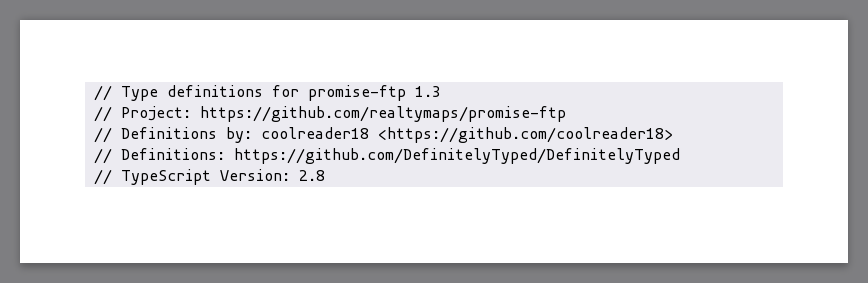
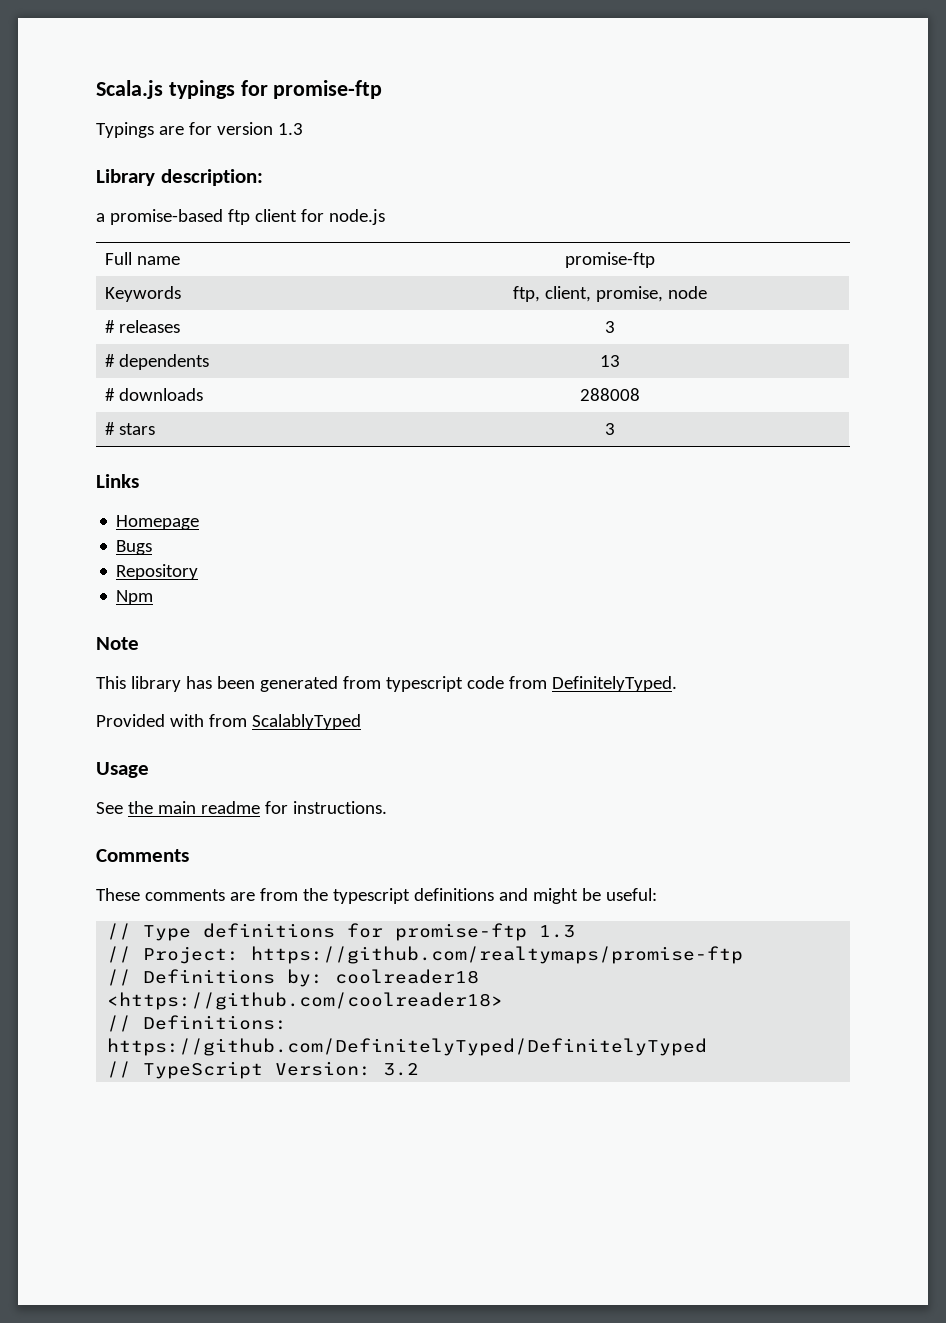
(94, 93) none -> [96,80,383,99] [96,122,303,138] [96,169,263,186] [96,209,385,225] [105,252,181,265] [565,252,655,268] [105,286,182,302] [513,286,707,302] [105,320,181,333] [605,321,615,333] [105,354,210,370] [600,355,620,367] [105,388,204,401] [580,388,640,401] [105,422,156,435] [605,423,615,435] [96,474,139,488] [116,515,200,530] [116,540,153,555] [116,564,199,580] [116,590,154,605] [96,637,139,650] [96,676,677,692] [96,714,361,730] [96,762,149,778] [96,801,387,814] [96,849,189,862] [96,888,657,904] Scala.js typings for promise-ftp // Typings are for version 1.3 // Library description: // a promise-based ftp client for node.js // Full name | promise-ftp // Keywords | ftp, client, promise, node // # releases | 3 // # dependents | 13 // # downloads | 288008 // # stars | 3 // Links // Homepage // Bugs // Repository // Npm // Note // This library has been generated from typescript code from DefinitelyTyped. // Provided with from ScalablyTyped // Usage // See the main readme for instructions. // Comments // These comments are from the typescript definitions and might be useful: //
[299,170,326,181] 2.8 -> [383,1063,420,1076] 3.2

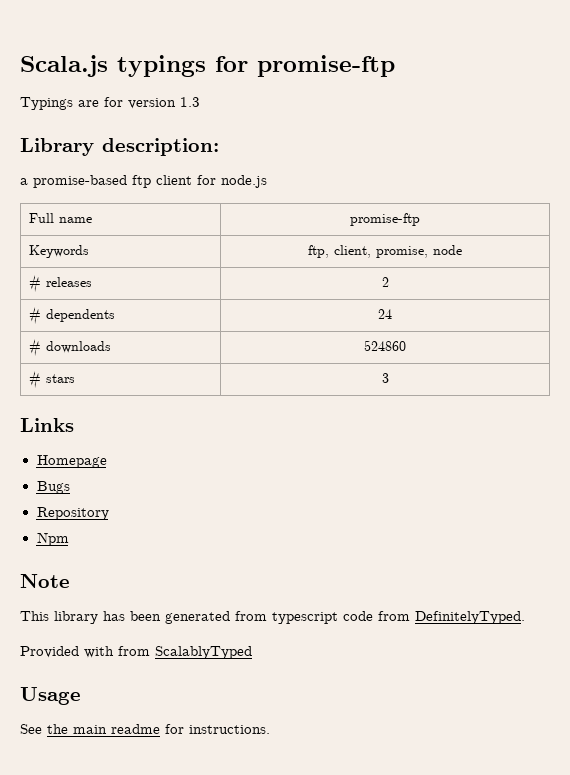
[605,321,615,333] 3 -> [381,277,389,287] 2
[600,355,620,367] 13 -> [377,309,392,319] 24
[580,388,640,401] 288008 -> [363,340,406,351] 524860
[96,849,189,862] [96,888,657,904] [107,923,576,941] [107,946,744,964] [107,969,480,987] [107,992,504,1010] [107,1015,288,1032] [107,1038,708,1056] [107,1061,420,1079] // Comments // These comments are from the typescript definitions and might be useful: // // Type definitions for promise-ftp 1.3 // // Project: https://github.com/realtymaps/promise-ftp // // Definitions by: coolreader18 <https://github.com/coolreader18> // // Definitions: https://github.com/DefinitelyTyped/DefinitelyTyped // // TypeScript Version: 3.2 -> (270, 729) none

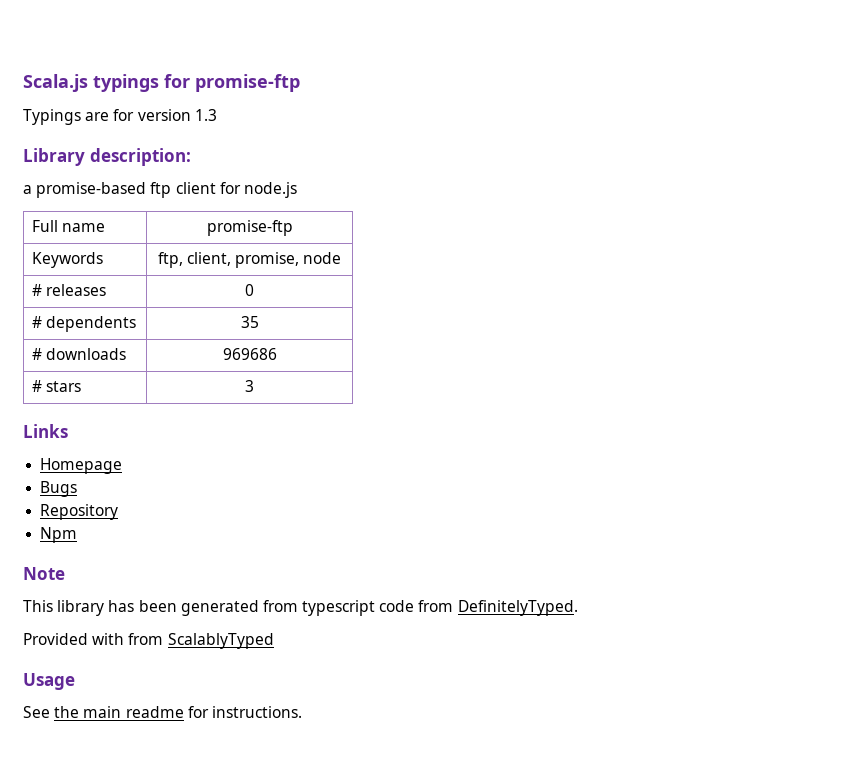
[381,277,389,287] 2 -> [245,284,254,296] 0
[377,309,392,319] 24 -> [240,316,259,328] 35
[363,340,406,351] 524860 -> [222,348,277,360] 969686

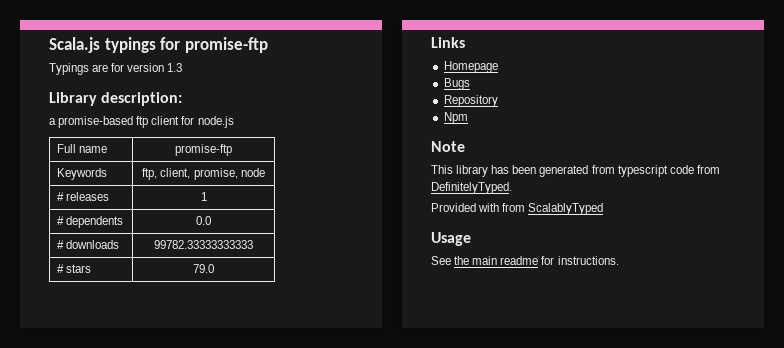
[245,284,254,296] 0 -> [200,192,207,201] 1
[240,316,259,328] 35 -> [195,216,211,225] 0.0
[222,348,277,360] 969686 -> [154,240,253,249] 99782.33333333333
[245,380,254,392] 3 -> [192,264,214,273] 79.0

